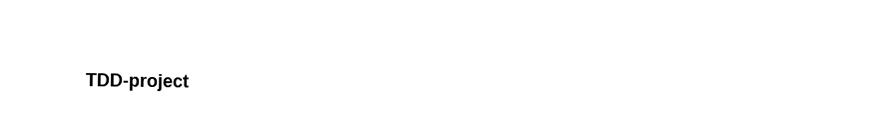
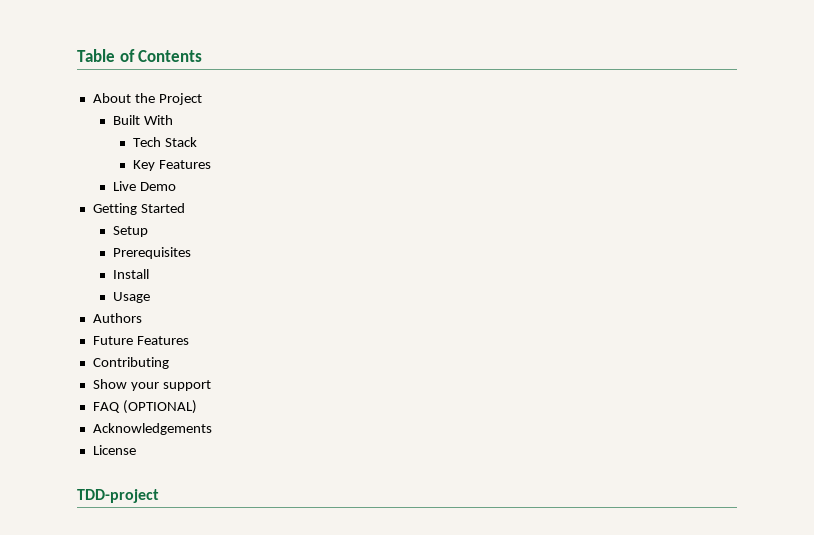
(85, 82) none -> [77,49,203,62] [92,93,202,105] [113,115,173,125] [133,137,197,147] [133,160,211,171] [113,181,176,191] [92,203,185,215] [113,226,149,237] [113,247,192,259] [113,269,150,279] [113,292,151,303] [92,313,142,323] [92,336,189,345] [92,357,169,369] [92,379,211,391] [92,400,197,414] [92,423,212,435] [92,445,136,455] Table of Contents // About the Project // Built With // Tech Stack // Key Features // Live Demo // Getting Started // Setup // Prerequisites // Install // Usage // Authors // Future Features // Contributing // Show your support // FAQ (OPTIONAL) // Acknowledgements // License //

